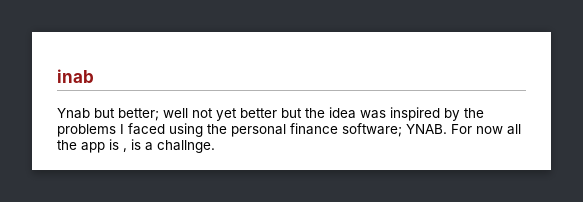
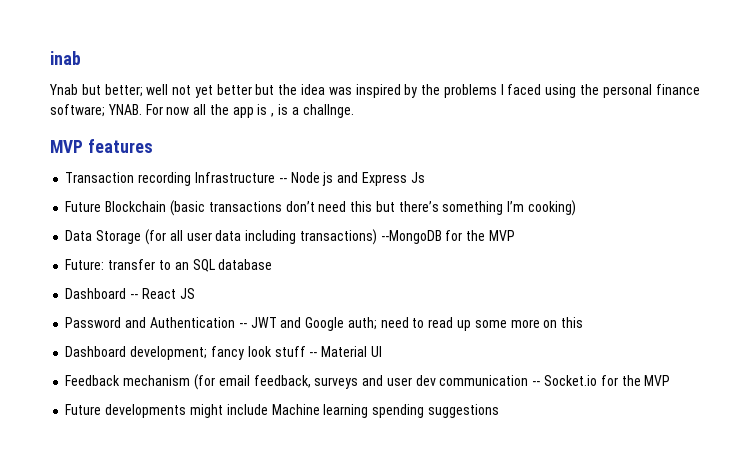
(215, 146) none -> [50,139,153,153] [65,172,425,186] [65,200,576,216] [65,229,515,245] [65,259,273,272] [65,288,195,299] [65,317,584,331] [65,346,382,360] [65,374,671,390] [65,404,499,418] // MVP features // Transaction recording Infrastructure -- Node js and Express Js // Future Blockchain (basic transactions don’t need this but there’s something I’m cooking) // Data Storage (for all user data including transactions) --MongoDB for the MVP // Future: transfer to an SQL database // Dashboard -- React JS // Password and Authentication -- JWT and Google auth; need to read up some more on this // Dashboard development; fancy look stuff -- Material UI // Feedback mechanism (for email feedback, surveys and user dev communication -- Socket.io for the MVP // Future developments might include Machine learning spending suggestions

